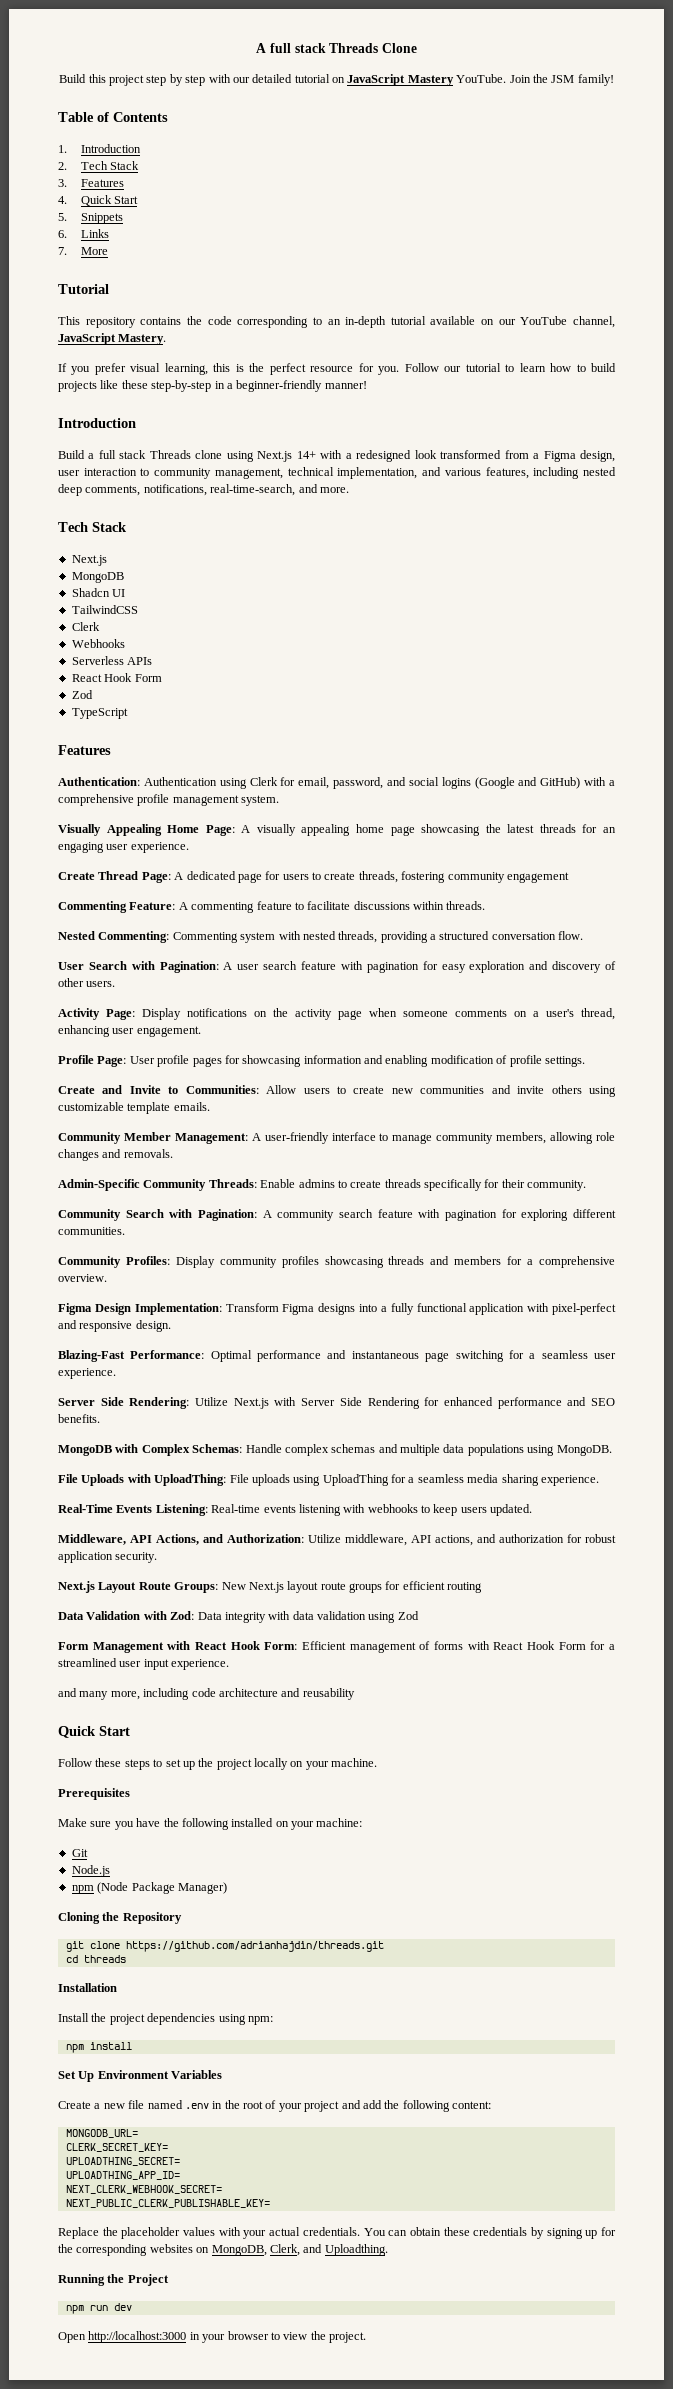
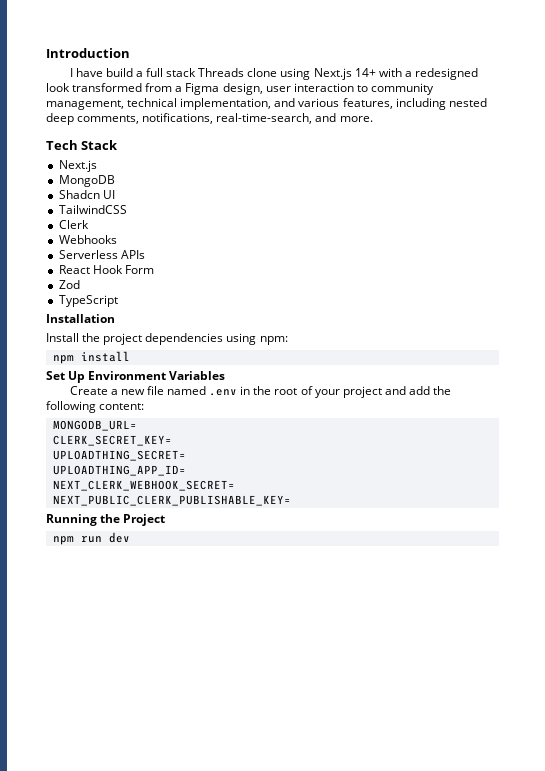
[256,43,417,53] [59,74,614,86] [58,112,168,122] [58,144,141,153] [58,161,139,170] [58,179,124,187] [58,195,138,206] [58,213,123,224] [58,229,109,238] [58,247,108,255] [58,284,109,294] [58,316,616,328] [58,333,167,345] [58,363,616,375] [58,380,367,392] [58,418,136,428] [58,450,85,459] A full stack Threads Clone // Build this project step by step with our detailed tutorial on JavaScript Mastery YouTube. Join the JSM family! // Table of Contents // 1. Introduction // 2. Tech Stack // 3. Features // 4. Quick Start // 5. Snippets // 6. Links // 7. More // Tutorial // This repository contains the code corresponding to an in-depth tutorial available on our YouTube channel, JavaScript Mastery. // If you prefer visual learning, this is the perfect resource for you. Follow our tutorial to learn how to build projects like these step-by-step in a beginner-friendly manner! // Introduction // Build -> [46,48,130,58] [69,68,133,77] Introduction // I have build
[58,745,111,755] [58,777,615,789] [58,794,280,806] [58,824,616,836] [58,842,189,853] [58,871,569,883] [58,901,486,913] [58,931,584,943] [58,961,617,973] [58,978,116,987] [58,1008,615,1020] [58,1025,201,1037] [58,1055,585,1067] [58,1085,617,1097] [58,1102,210,1114] [58,1132,616,1144] [58,1149,173,1161] [58,1179,587,1191] [58,1209,617,1221] [58,1227,125,1235] [58,1256,616,1268] [58,1274,107,1282] [58,1303,616,1315] [58,1320,171,1332] [58,1350,617,1362] [58,1368,116,1379] [58,1397,615,1409] [58,1414,100,1423] [58,1444,612,1456] [58,1474,599,1486] [58,1504,533,1516] [58,1534,616,1546] [58,1551,158,1563] [58,1581,483,1593] [58,1611,419,1623] [58,1641,615,1653] [58,1658,230,1670] [58,1688,355,1700] [58,1726,130,1738] [58,1758,378,1770] [58,1788,130,1800] [58,1818,363,1830] [71,1849,88,1857] [71,1865,110,1877] [71,1882,227,1894] [58,1912,182,1924] [65,1941,384,1952] [65,1955,126,1963] // Features // Authentication: Authentication using Clerk for email, password, and social logins (Google and GitHub) with a comprehensive profile management system. // Visually Appealing Home Page: A visually appealing home page showcasing the latest threads for an engaging user experience. // Create Thread Page: A dedicated page for users to create threads, fostering community engagement // Commenting Feature: A commenting feature to facilitate discussions within threads. // Nested Commenting: Commenting system with nested threads, providing a structured conversation flow. // User Search with Pagination: A user search feature with pagination for easy exploration and discovery of other users. // Activity Page: Display notifications on the activity page when someone comments on a user's thread, enhancing user engagement. // Profile Page: User profile pages for showcasing information and enabling modification of profile settings. // Create and Invite to Communities: Allow users to create new communities and invite others using customizable template emails. // Community Member Management: A user-friendly interface to manage community members, allowing role changes and removals. // Admin-Specific Community Threads: Enable admins to create threads specifically for their community. // Community Search with Pagination: A community search feature with pagination for exploring different communities. // Community Profiles: Display community profiles showcasing threads and members for a comprehensive overview. // Figma Design Implementation: Transform Figma designs into a fully functional application with pixel-perfect and responsive design. // Blazing-Fast Performance: Optimal performance and instantaneous page switching for a seamless user experience. // Server Side Rendering: Utilize Next.js with Server Side Rendering for enhanced performance and SEO benefits. // MongoDB with Complex Schemas: Handle complex schemas and multiple data populations using MongoDB. // File Uploads with UploadThing: File uploads using UploadThing for a seamless media sharing experience. // Real-Time Events Listening: Real-time events listening with webhooks to keep users updated. // Middleware, API Actions, and Authorization: Utilize middleware, API actions, and authorization for robust application security. // Next.js Layout Route Groups: New Next.js layout route groups for efficient routing // Data Validation with Zod: Data integrity with data validation using Zod // Form Management with React Hook Form: Efficient management of forms with React Hook Form for a streamlined user input experience. // and many more, including code architecture and reusability // Quick Start // Follow these steps to set up the project locally on your machine. // Prerequisites // Make sure you have the following installed on your machine: // Git // Node.js // npm (Node Package Manager) // Cloning the Repository // git clone https://github.com/adrianhajdin/threads.git // cd threads -> (118, 301) none
[58,2227,616,2239] [58,2244,388,2256] // Replace the placeholder values with your actual credentials. You can obtain these credentials by signing up for the corresponding websites on MongoDB, Clerk, and Uploadthing. -> (291, 500) none
[58,2331,366,2343] // Open http://localhost:3000 in your browser to view the project. -> (130, 537) none

